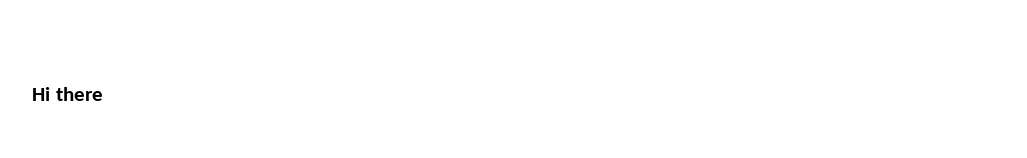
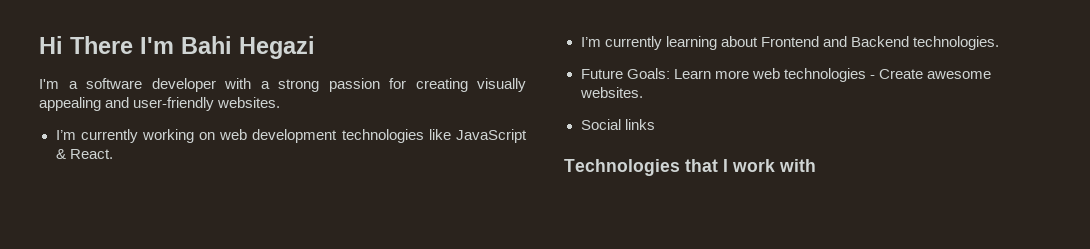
[55,87,103,101] there -> [70,36,315,59] [39,78,526,92] [39,97,281,111] [55,129,527,143] [55,149,113,159] [580,36,999,50] [580,68,991,82] [579,87,643,98] [580,119,655,130] [564,159,816,176] There I'm Bahi Hegazi // I'm a software developer with a strong passion for creating visually appealing and user-friendly websites. // I’m currently working on web development technologies like JavaScript & React. // I’m currently learning about Frontend and Backend technologies. // Future Goals: Learn more web technologies - Create awesome websites. // Social links // Technologies that I work with

